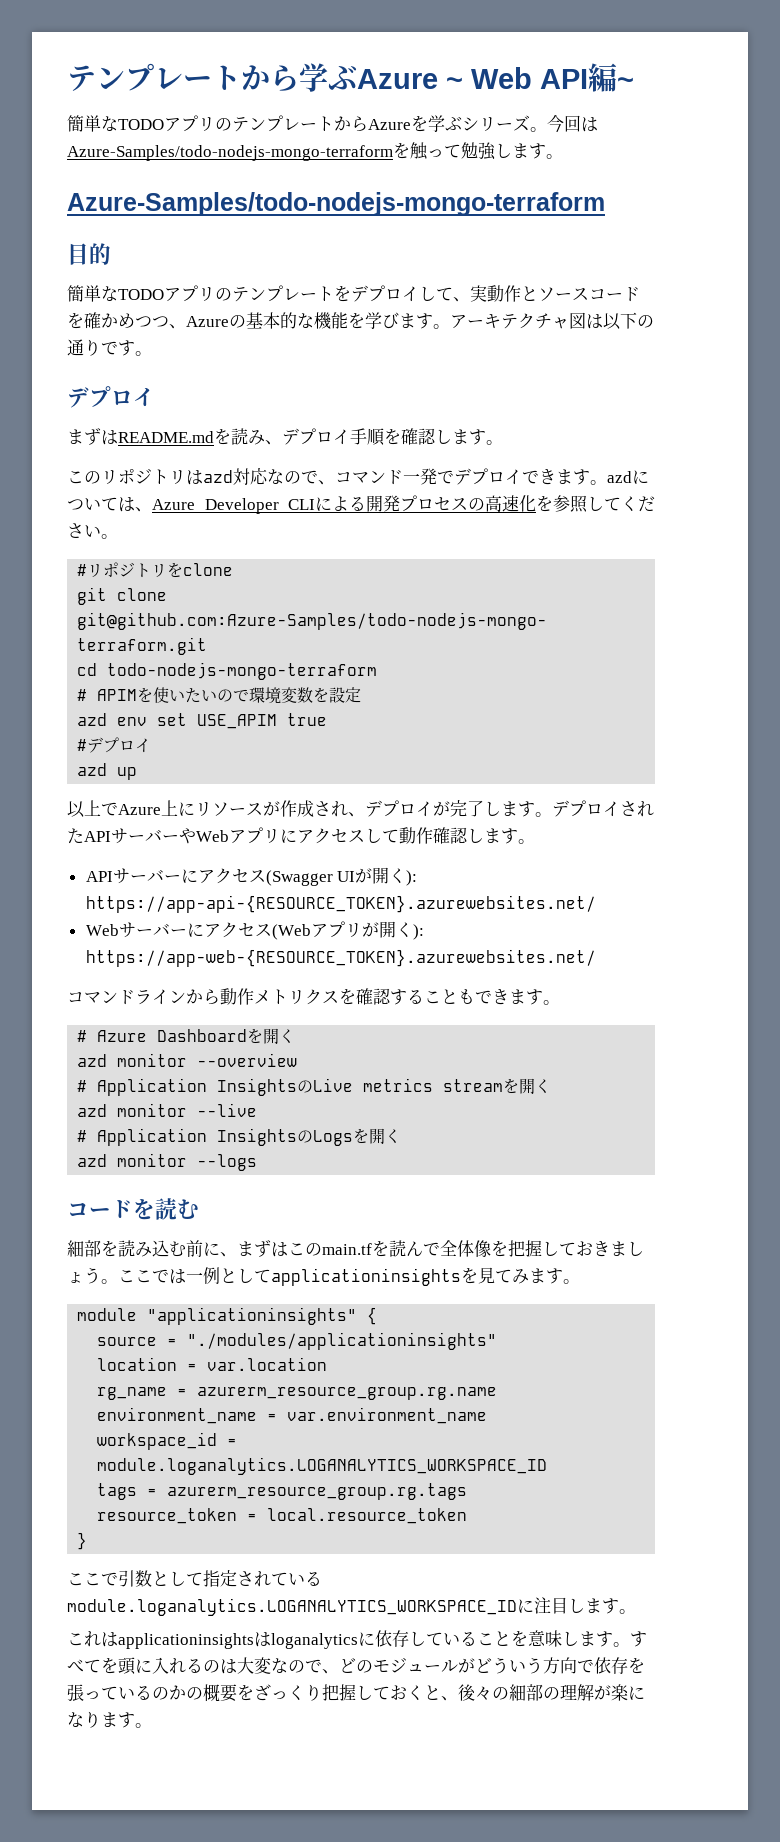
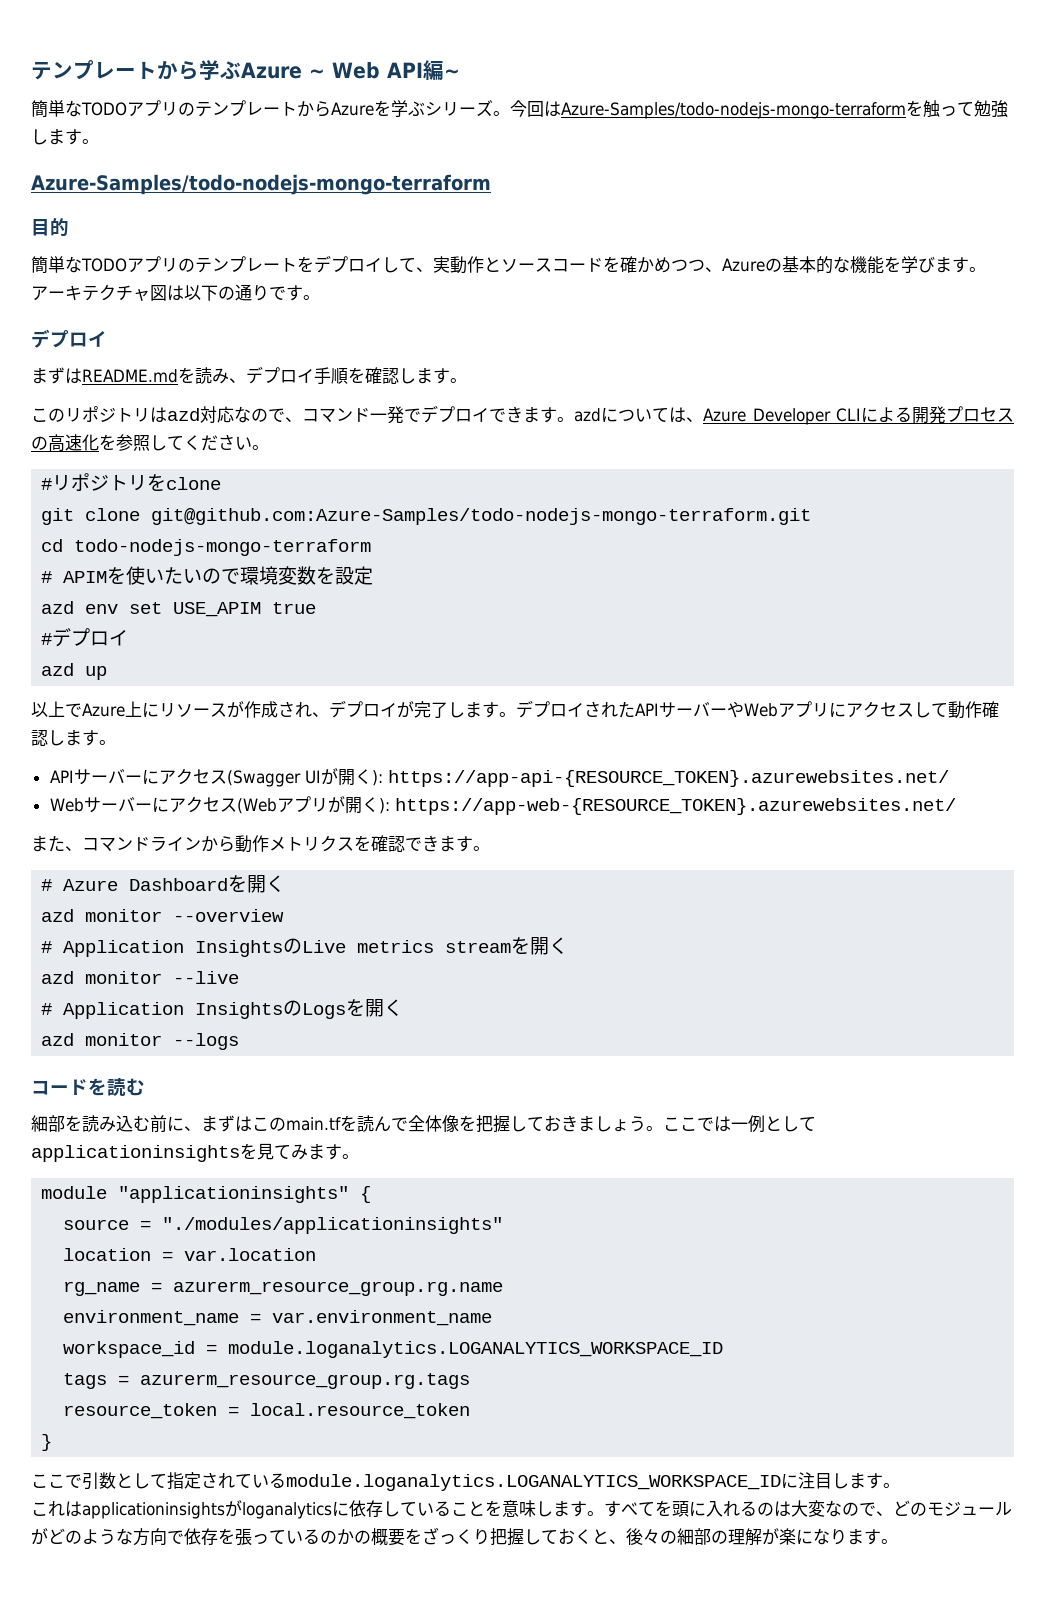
(596, 958) none -> [31,835,82,852] また、
[390,989,475,1005] することも -> (405, 843) none
[254,1632,271,1647] は -> [225,1500,242,1517] が
[492,1657,543,1674] ういう -> [65,1528,133,1545] のような

